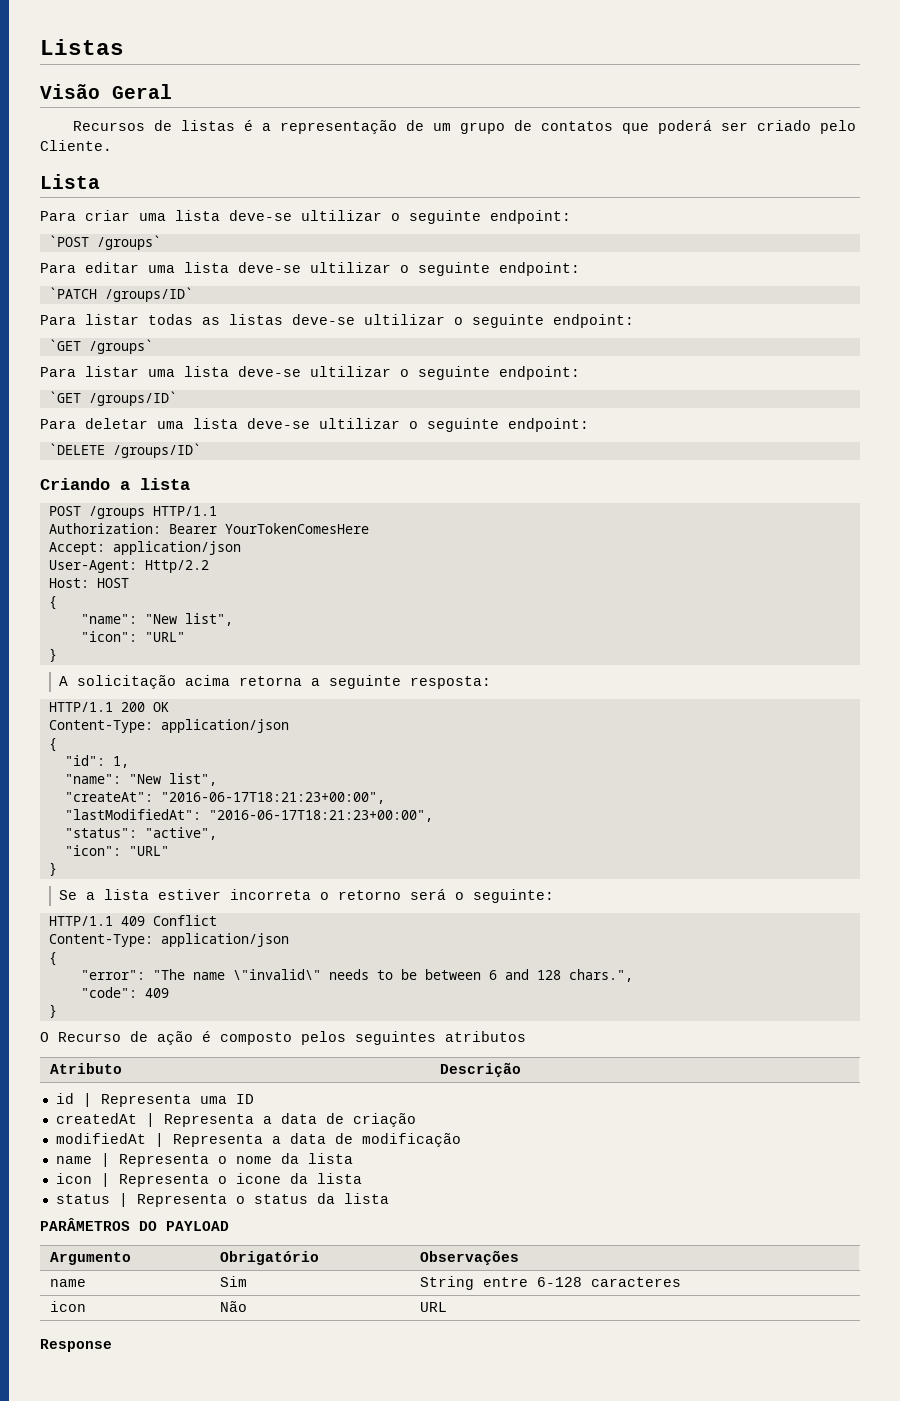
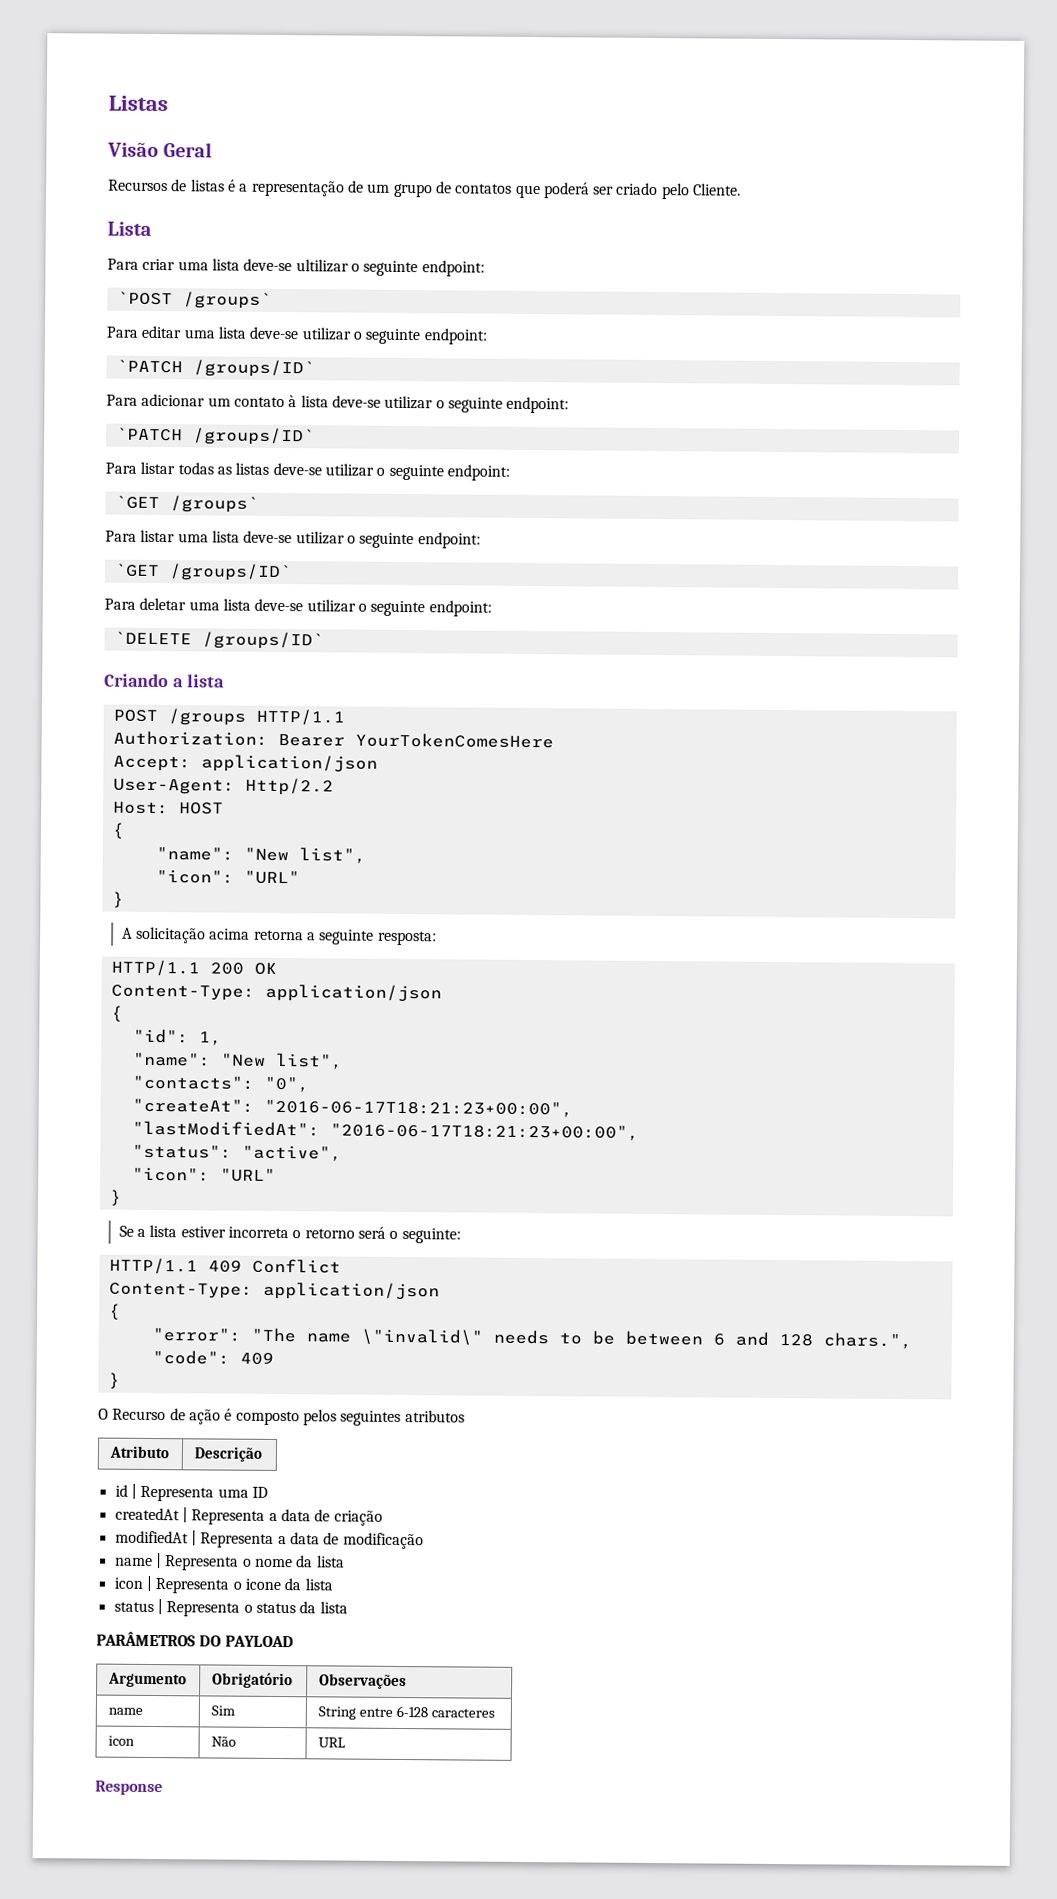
[310,262,391,273] ultilizar -> [301,327,487,345] [115,359,315,378] [106,393,434,410] utilizar o seguinte endpoint: // `PATCH /groups/ID` // Para adicionar um contato à lista deve-se utilizar
[364,314,445,325] ultilizar -> [324,463,374,477] utilizar
[310,366,391,377] ultilizar -> [295,531,345,545] utilizar
[319,418,400,429] ultilizar -> [306,599,356,613] utilizar
(217, 779) none -> [131,1075,309,1093] // "contacts": "0",

